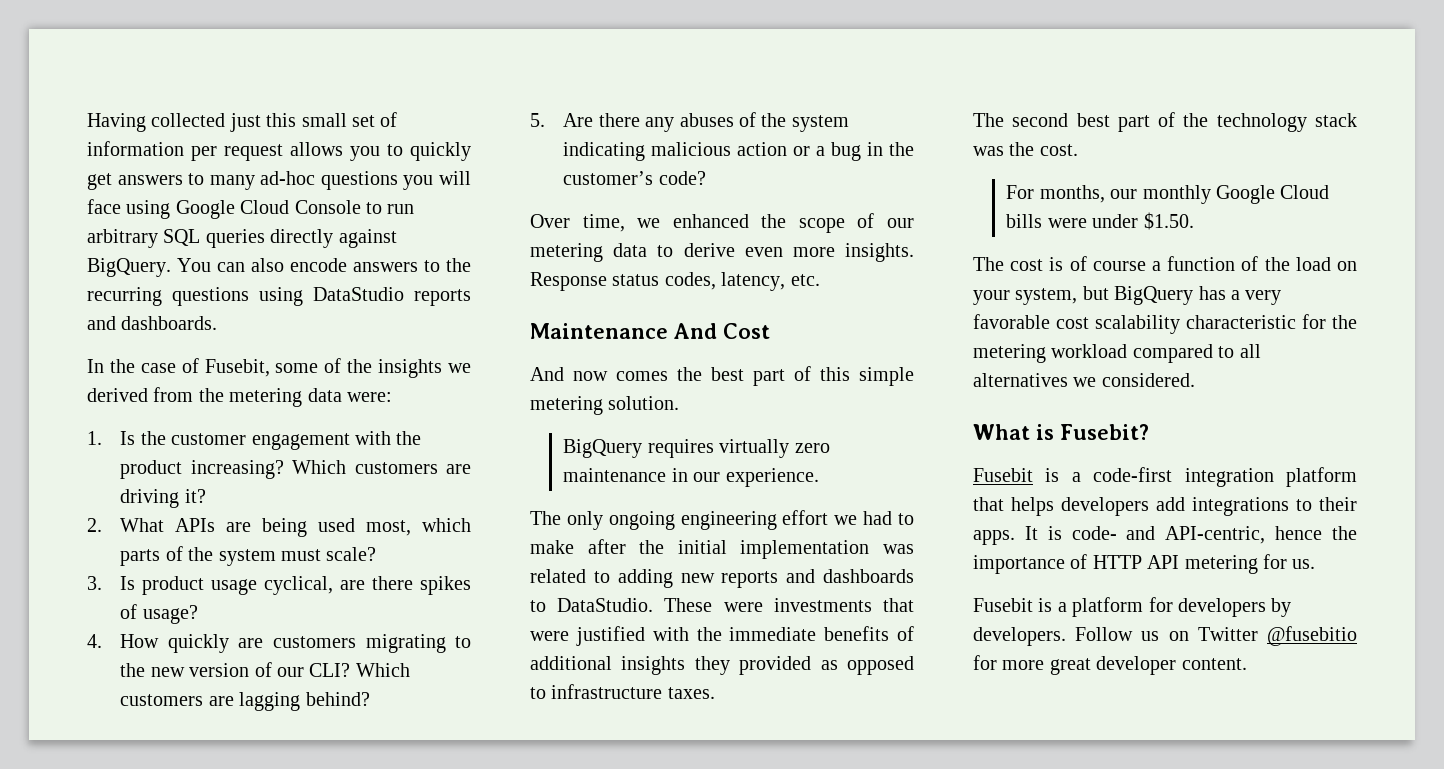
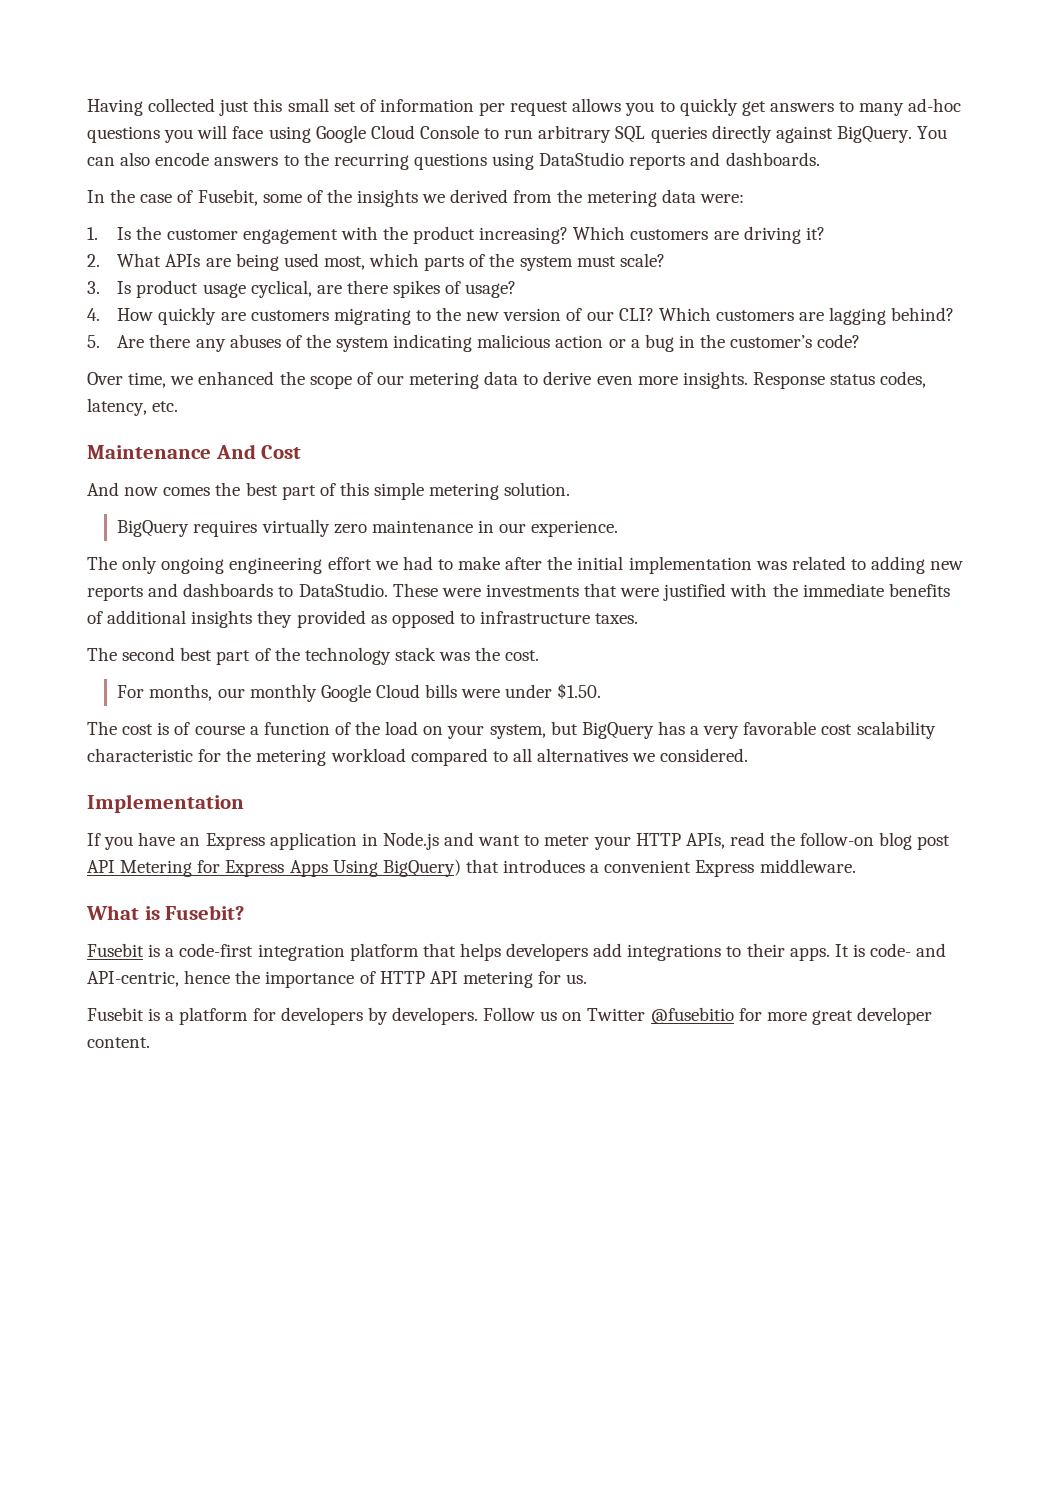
(1195, 380) none -> [87,794,244,813] [87,832,951,850] [87,859,856,877] // Implementation // If you have an Express application in Node.js and want to meter your HTTP APIs, read the follow-on blog post API Metering for Express Apps Using BigQuery) that introduces a convenient Express middleware.

